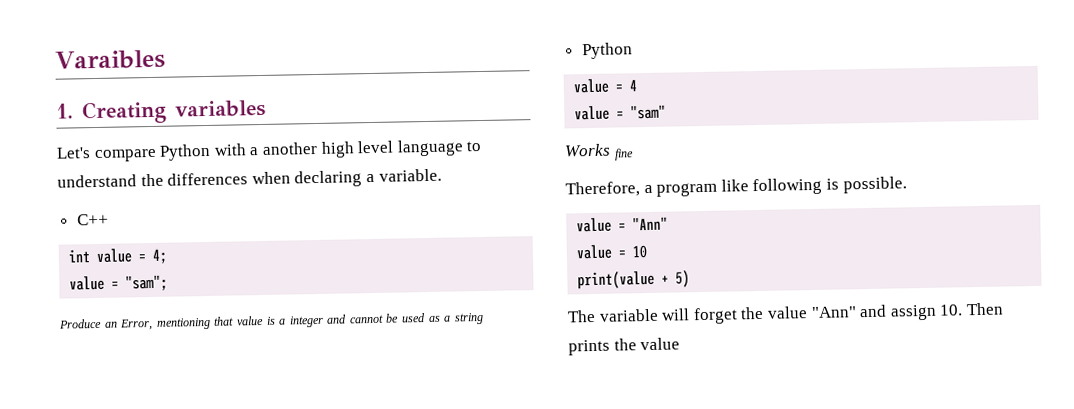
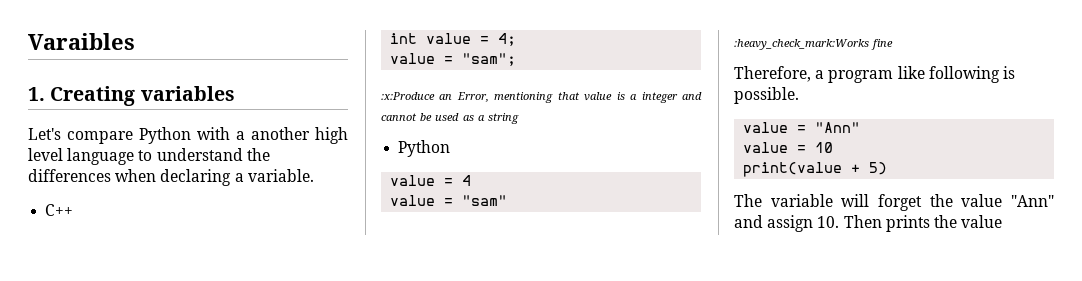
[59,318,102,329] Produce -> [381,92,435,100] :x:Produce
[564,143,611,157] Works -> [734,39,869,50] :heavy_check_mark:Works

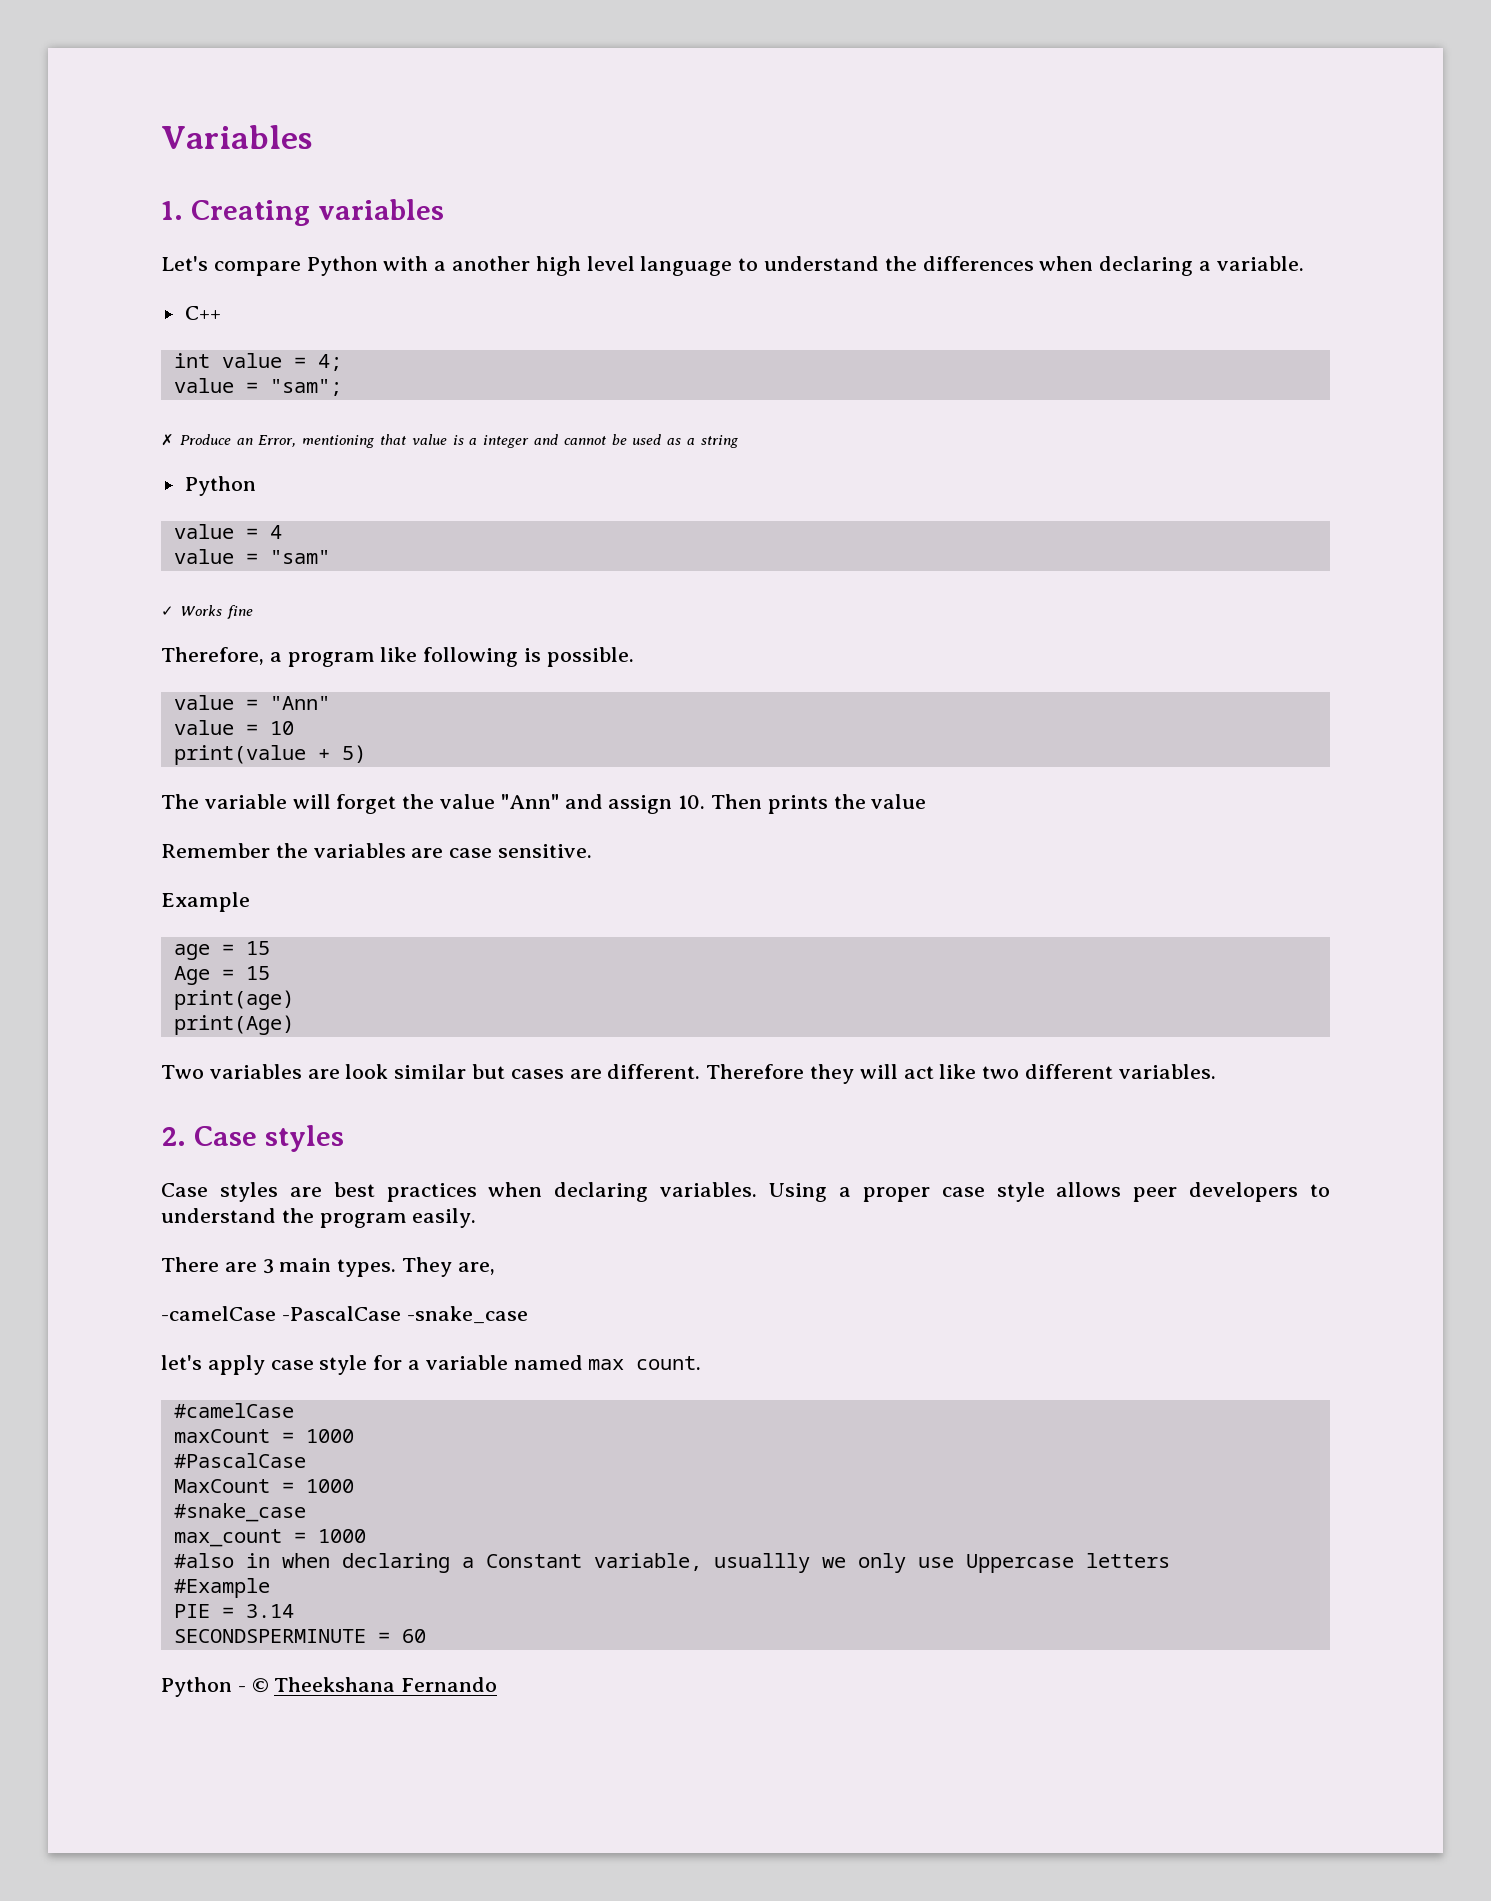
[28,33,135,50] Varaibles -> [161,125,312,149] Variables
[381,92,435,100] :x:Produce -> [161,434,231,446] ✗ Produce
[734,39,869,50] :heavy_check_mark:Works -> [161,605,222,616] ✓ Works
(1003, 221) none -> [161,843,593,858] [161,892,250,912] [173,941,270,960] [173,966,270,985] [173,990,294,1010] [173,1015,294,1035] [161,1064,1216,1084] [161,1125,344,1152] [161,1182,1330,1202] [161,1208,477,1228] [161,1257,495,1277] [161,1306,528,1324] [161,1355,702,1375] [173,1403,294,1418] [173,1429,354,1443] [173,1453,306,1468] [173,1479,354,1493] [173,1503,306,1522] [173,1529,366,1547] [173,1553,1170,1573] [173,1578,270,1598] [173,1604,294,1618] [173,1629,426,1643] [161,1677,498,1697] // Remember the variables are case sensitive. // Example // age = 15 // Age = 15 // print(age) // print(Age) // Two variables are look similar but cases are different. Therefore they will act like two different variables. // 2. Case styles // Case styles are best practices when declaring variables. Using a proper case style allows peer developers to understand the program easily. // There are 3 main types. They are, // -camelCase -PascalCase -snake_case // let's apply case style for a variable named max count. // #camelCase // maxCount = 1000 // #PascalCase // MaxCount = 1000 // #snake_case // max_count = 1000 // #also in when declaring a Constant variable, usuallly we only use Uppercase letters // #Example // PIE = 3.14 // SECONDSPERMINUTE = 60 // Python - © Theekshana Fernando

